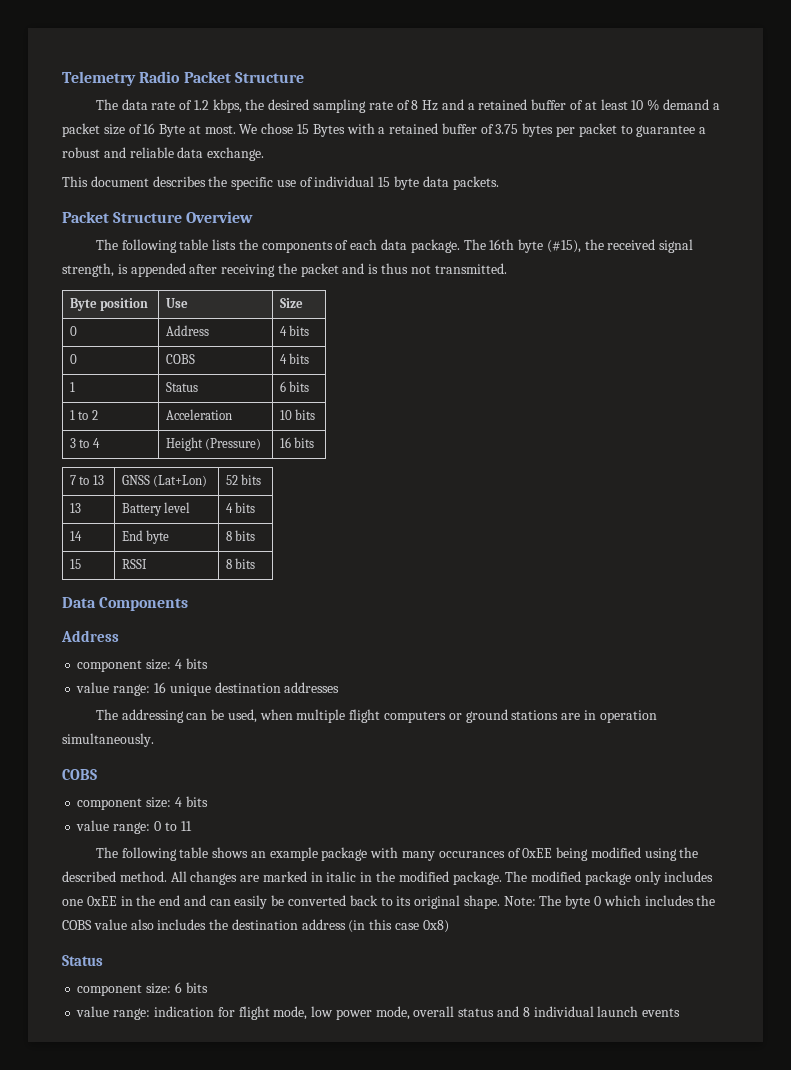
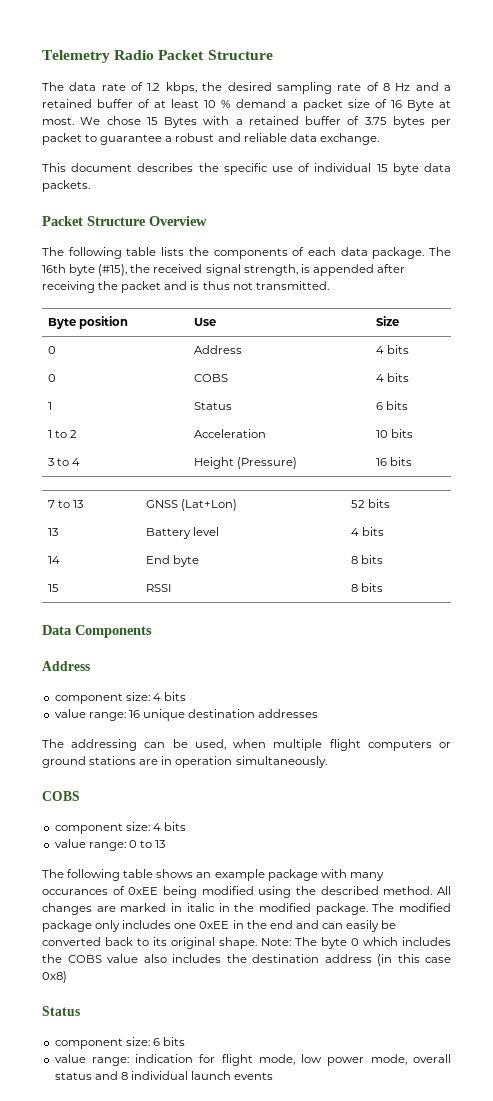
[180,821,192,831] 11 -> [155,840,166,848] 13

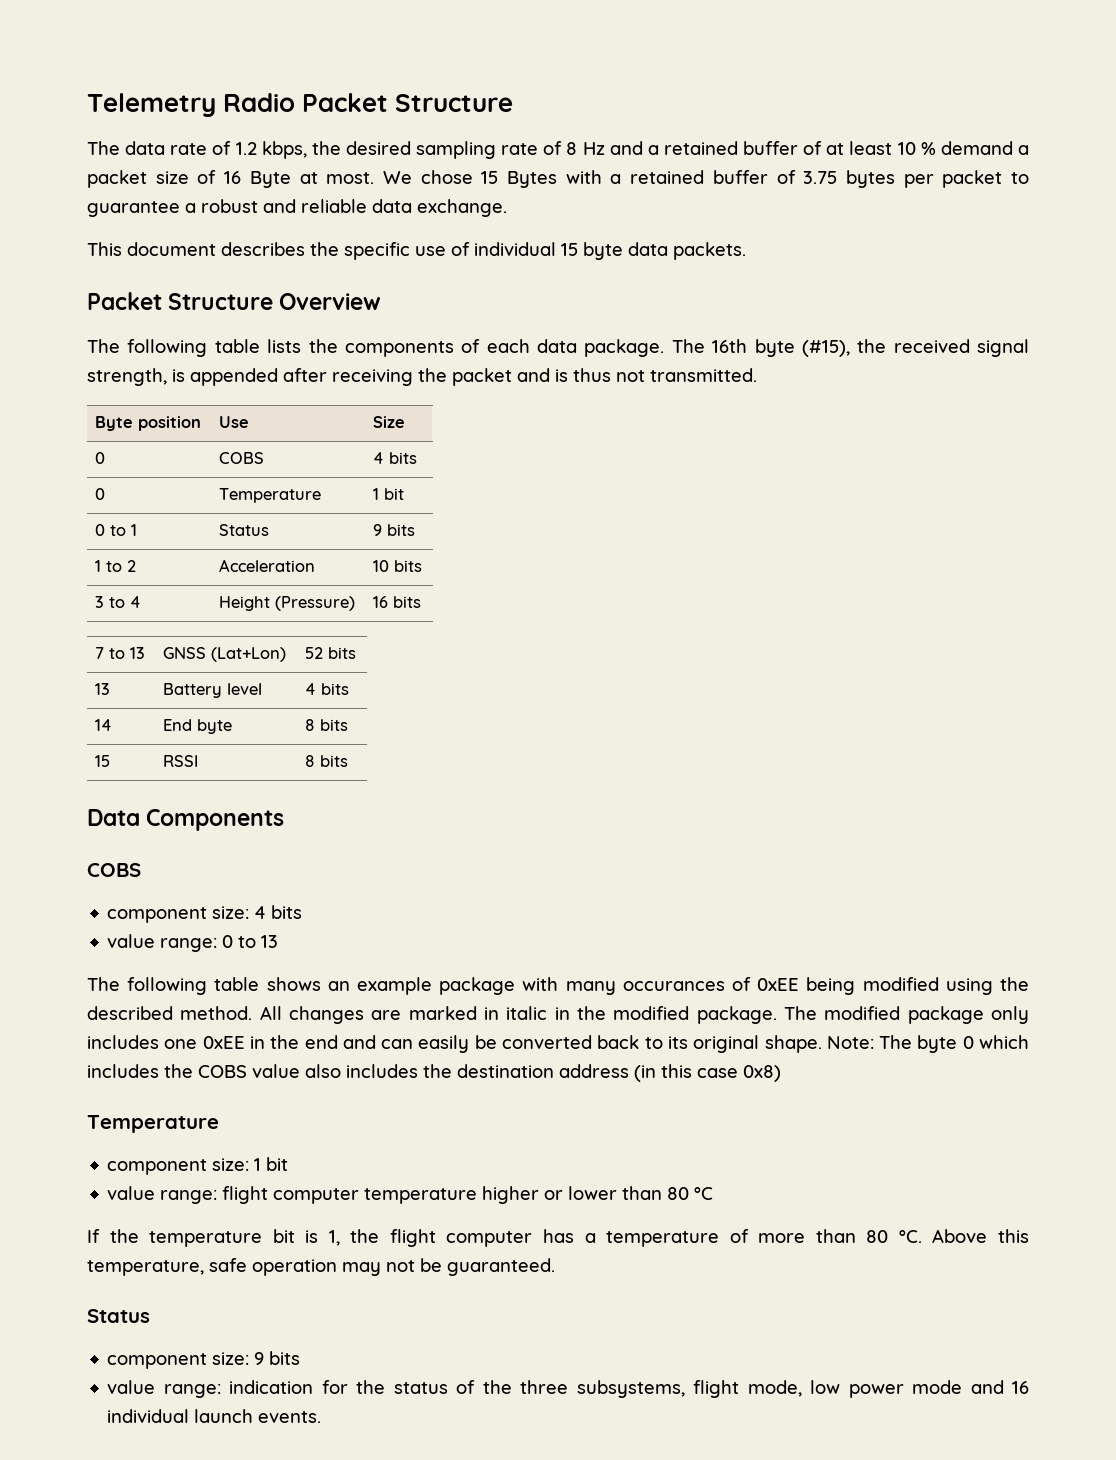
[194,345,243,354] Address -> [219,452,265,464] COBS
[194,374,229,382] [376,373,410,382] COBS | 4 bits // -> [219,488,322,503] [373,488,405,500] [95,524,127,536] Temperature | 1 bit // 0 to
[376,402,384,410] 6 -> [373,524,383,536] 9
[42,661,90,671] [54,692,186,704] [54,709,319,721] [42,739,452,751] [42,756,327,768] // Address // component size: 4 bits // value range: 16 unique destination addresses // The addressing can be used, when multiple flight computers or ground stations are in operation simultaneously. -> (285, 820) none
(67, 977) none -> [87,1115,219,1133] [107,1157,289,1175] [107,1186,714,1204] [87,1229,1029,1247] [87,1258,555,1276] // Temperature // component size: 1 bit // value range: flight computer temperature higher or lower than 80 °C // If the temperature bit is 1, the flight computer has a temperature of more than 80 °C. Above this temperature, safe operation may not be guaranteed.
[152,1038,160,1046] 6 -> [254,1352,265,1365] 9
[221,1054,452,1066] [54,1071,128,1080] flight mode, low power mode, overall status and 8 -> [356,1380,1029,1398] the status of the three subsystems, flight mode, low power mode and 16
[234,1072,274,1080] events -> [258,1411,322,1423] events.

